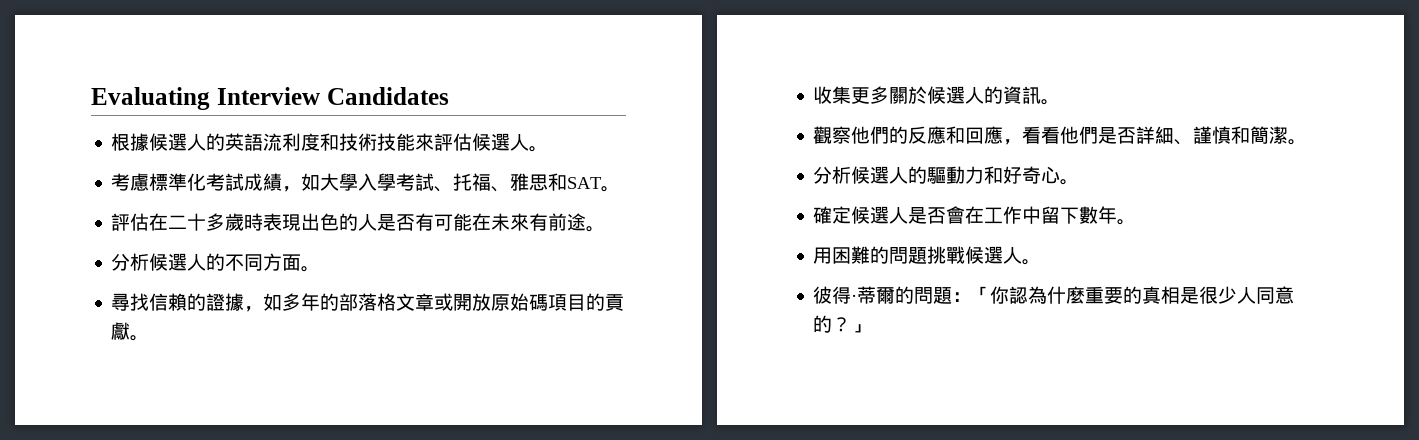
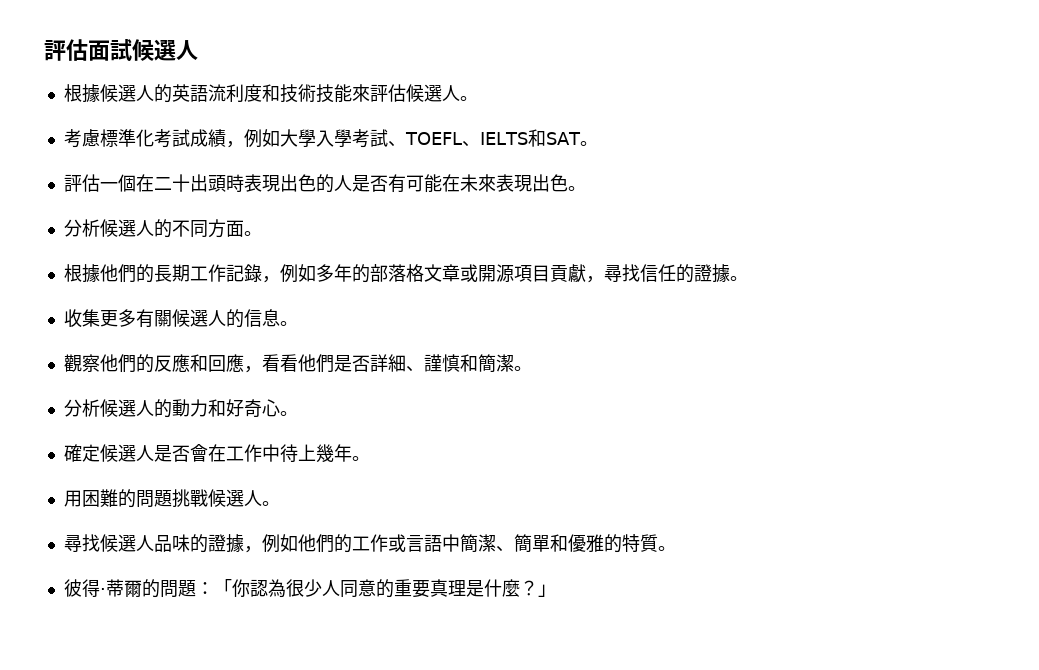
[91,87,449,110] Evaluating Interview Candidates -> [44,39,198,62] 評估面試候選人
(302, 189) none -> [243,129,262,148] 例
[453,173,549,192] 托福、雅思 -> [404,132,528,147] TOEFL、IELTS
[149,213,245,231] 在二十多歲 -> [99,174,226,192] 一個在二十出頭
[529,213,587,231] 有前途 -> [495,174,568,192] 表現出色
[111,293,264,312] 尋找信賴的證據， -> [63,264,298,283] 根據他們的長期工作記錄，例
[472,293,625,311] [111,322,131,340] 放原始碼項目的貢獻 -> [495,264,730,283] 源項目貢獻，尋找信任的證據
[889,86,1042,104] 關於候選人的資訊 -> [135,309,280,328] 有關候選人的信息
[927,167,947,184] 驅 -> (172, 408) none
[1041,206,1099,224] 留下數 -> [279,444,334,463] 待上幾
(1042, 262) none -> [63,534,676,553] // 尋找候選人品味的證據，例如他們的工作或言語中簡潔、簡單和優雅的特質。
[1047,286,1295,304] [813,315,833,333] 什麼重要的真相是很少人同意的 -> [285,579,520,598] 很少人同意的重要真理是什麼

